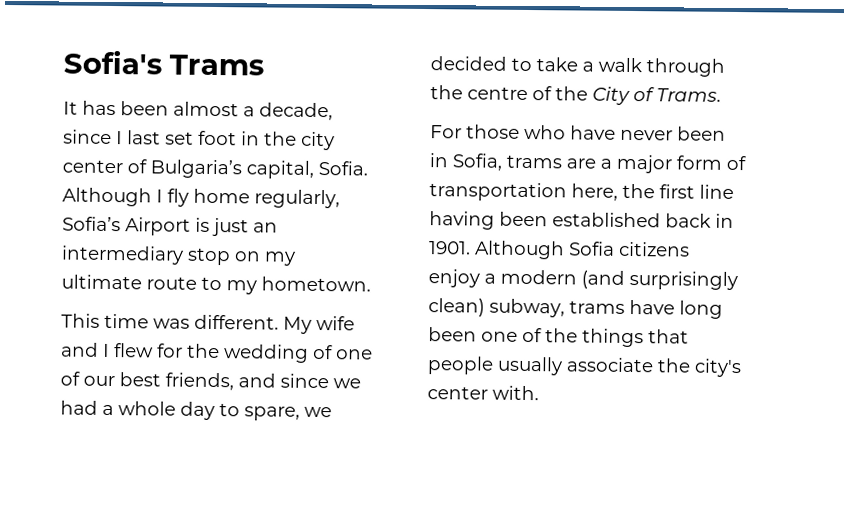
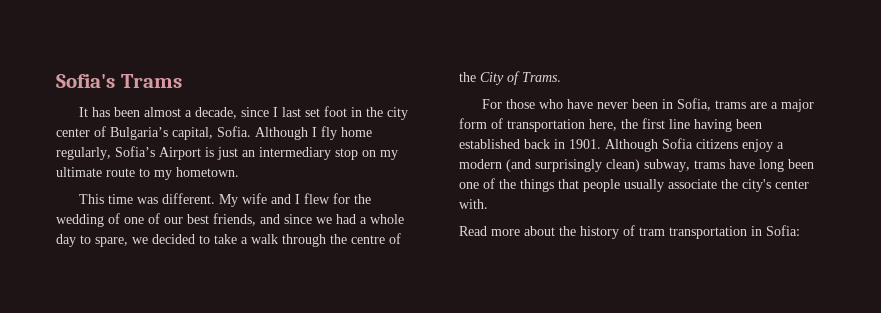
(539, 393) none -> [459,225,800,239] // Read more about the history of tram transportation in Sofia:

